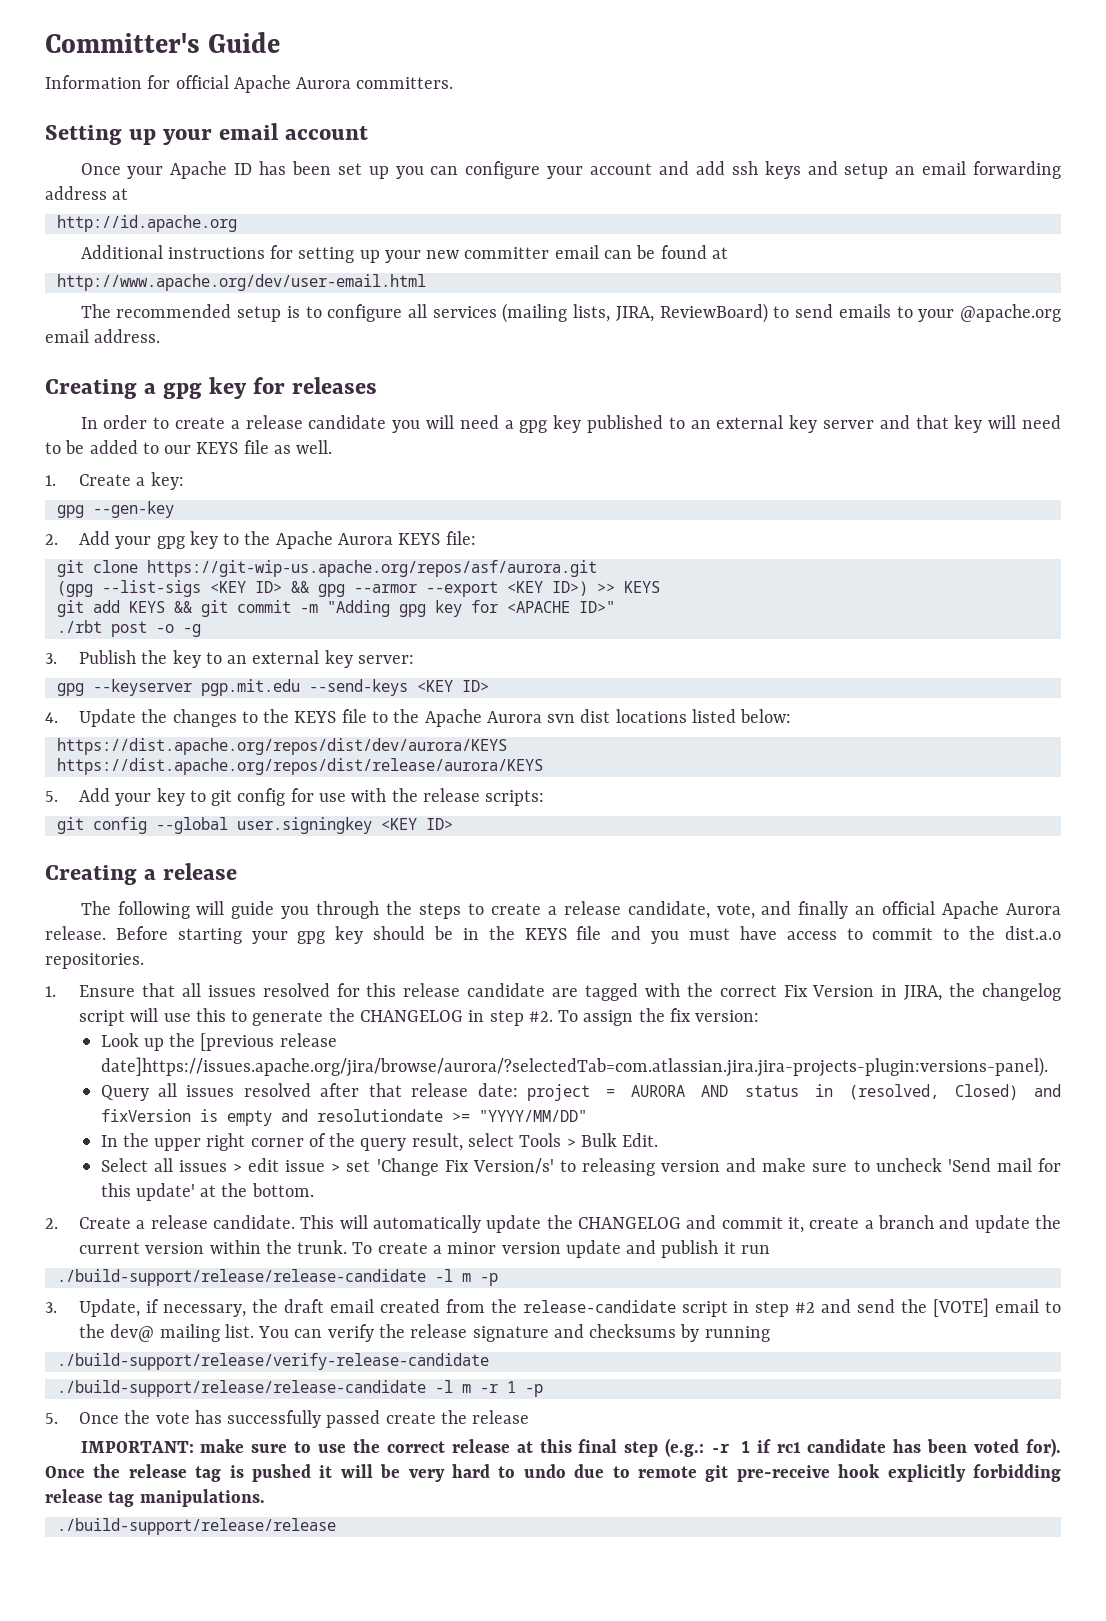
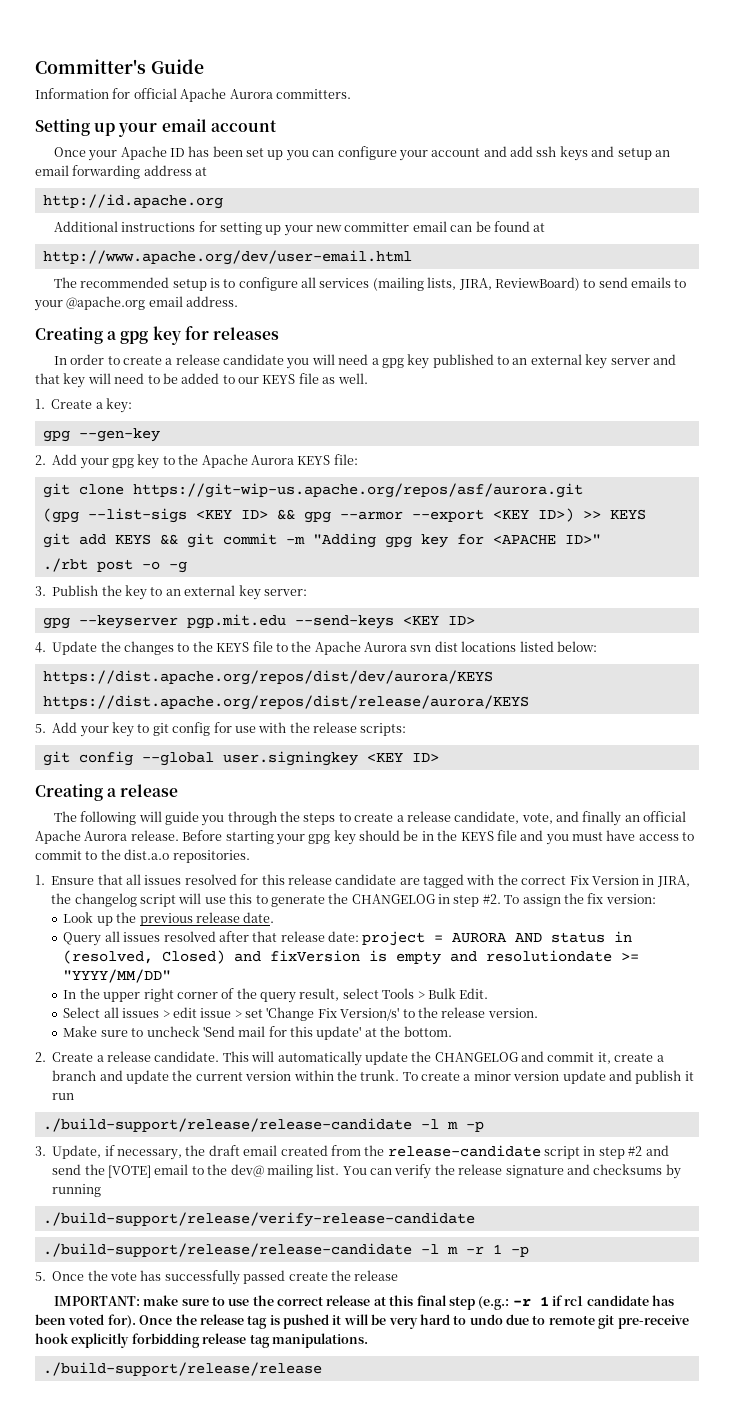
[200,1033,337,1051] [100,1057,1048,1077] [previous release date]https://issues.apache.org/jira/browse/aurora/?selectedTab=com.atlassian.jira.jira-projects-plugin:versions-panel). -> [139,912,275,926] previous release date.
[581,1158,807,1176] releasing version and make -> [417,1007,538,1018] [63,1026,98,1037] the release version. // Make

